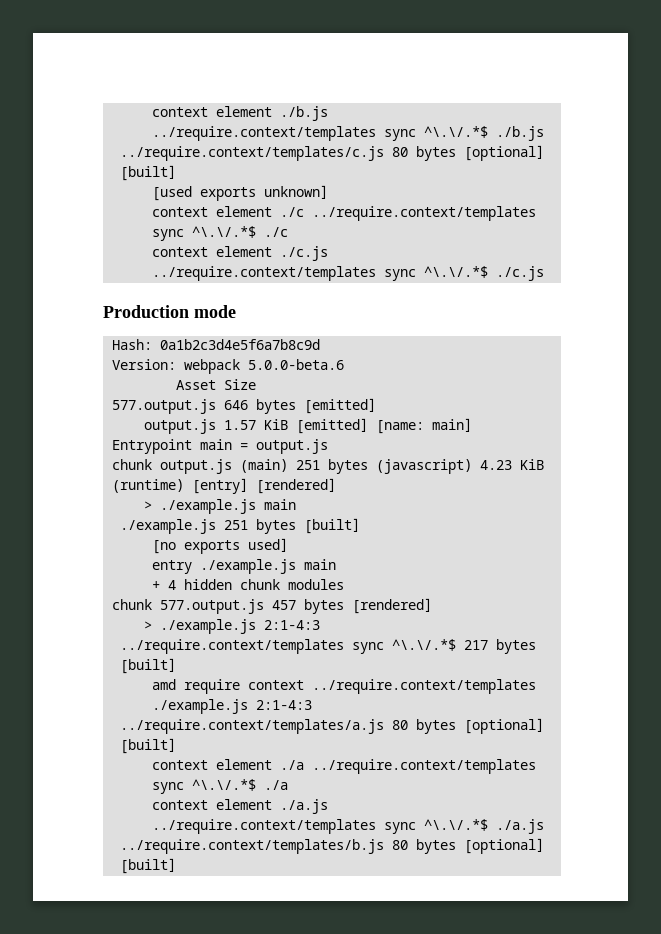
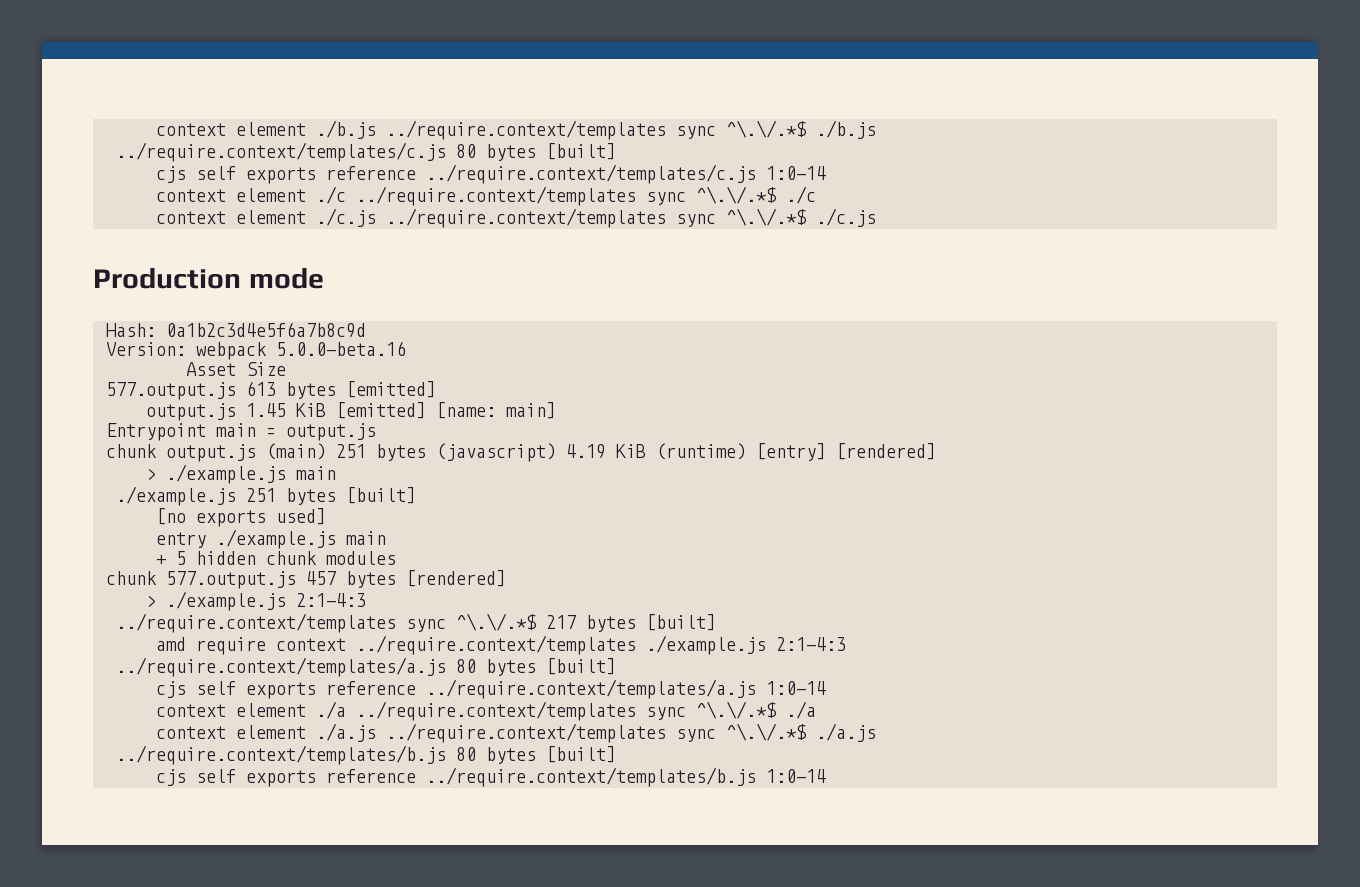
[464,145,545,161] [120,165,177,181] [152,185,329,201] [optional] [built] // [used exports unknown] -> [545,143,616,160] [155,164,826,184] [built] // cjs self exports reference ../require.context/templates/c.js 1:0-14
[248,359,345,370] 5.0.0-beta.6 -> [275,341,406,356] 5.0.0-beta.16
[224,400,249,410] 646 -> [245,381,276,396] 613
[224,420,257,430] 1.57 -> [245,403,286,417] 1.45
[480,460,513,470] 4.23 -> [565,444,606,459] 4.19
[168,580,177,590] 4 -> [175,551,186,565] 5
[464,718,545,734] [120,738,177,754] [optional] [built] -> [545,658,616,675] [155,679,826,699] [built] // cjs self exports reference ../require.context/templates/a.js 1:0-14
[464,838,545,854] [120,858,177,874] [optional] [built] -> [545,746,616,763] [155,767,826,787] [built] // cjs self exports reference ../require.context/templates/b.js 1:0-14

